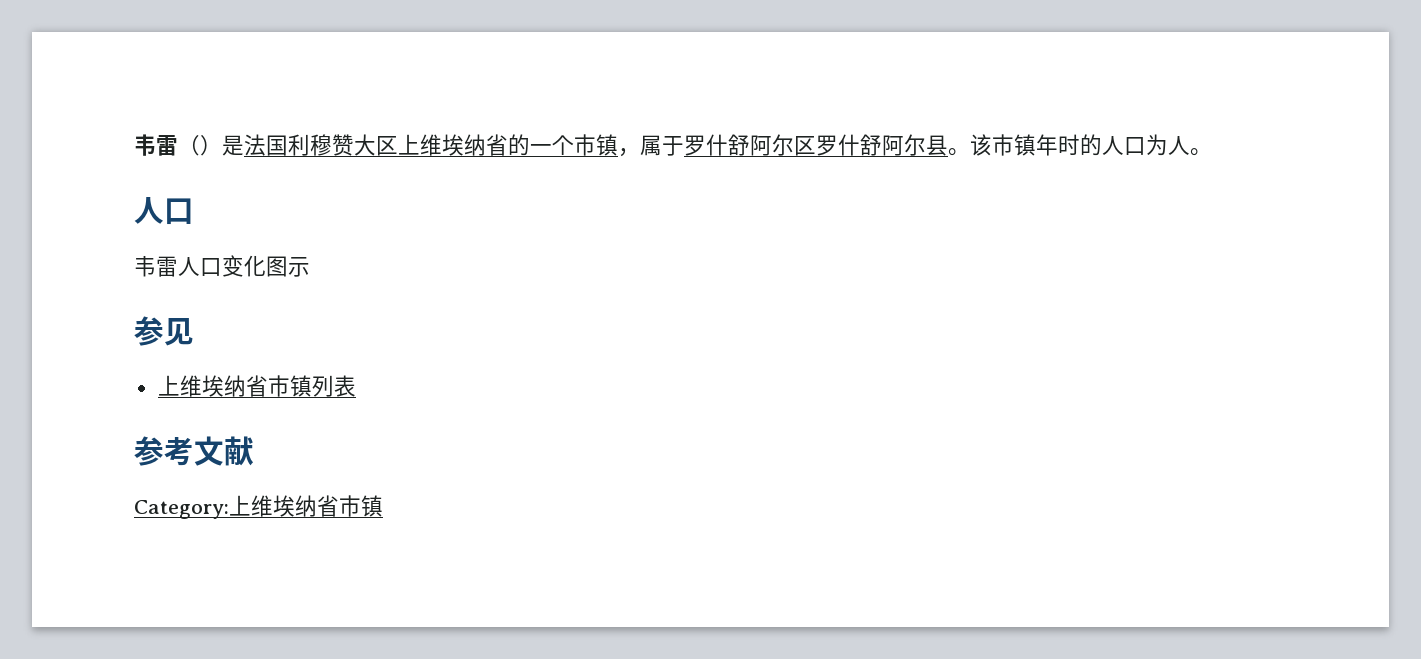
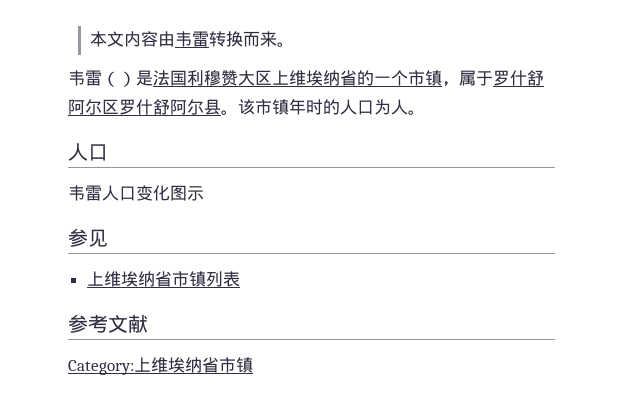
(134, 145) none -> [89,31,294,47] 本文内容由韦雷转换而来。 //

